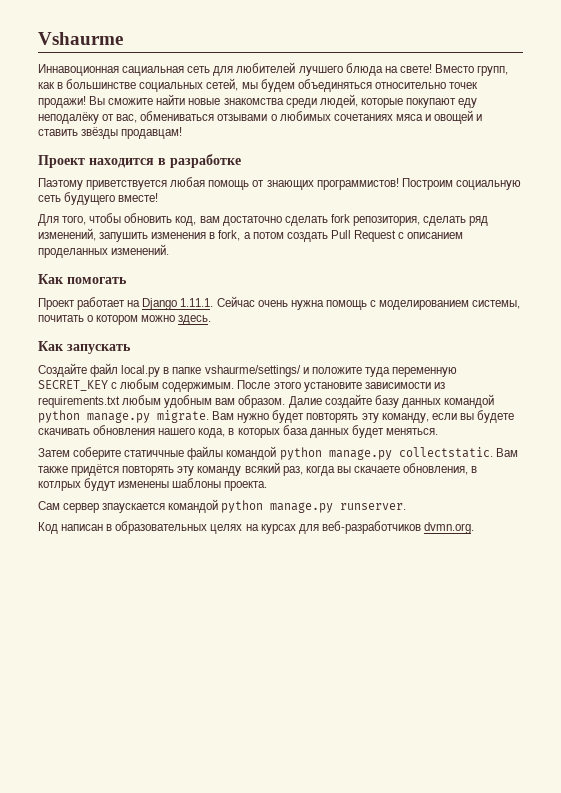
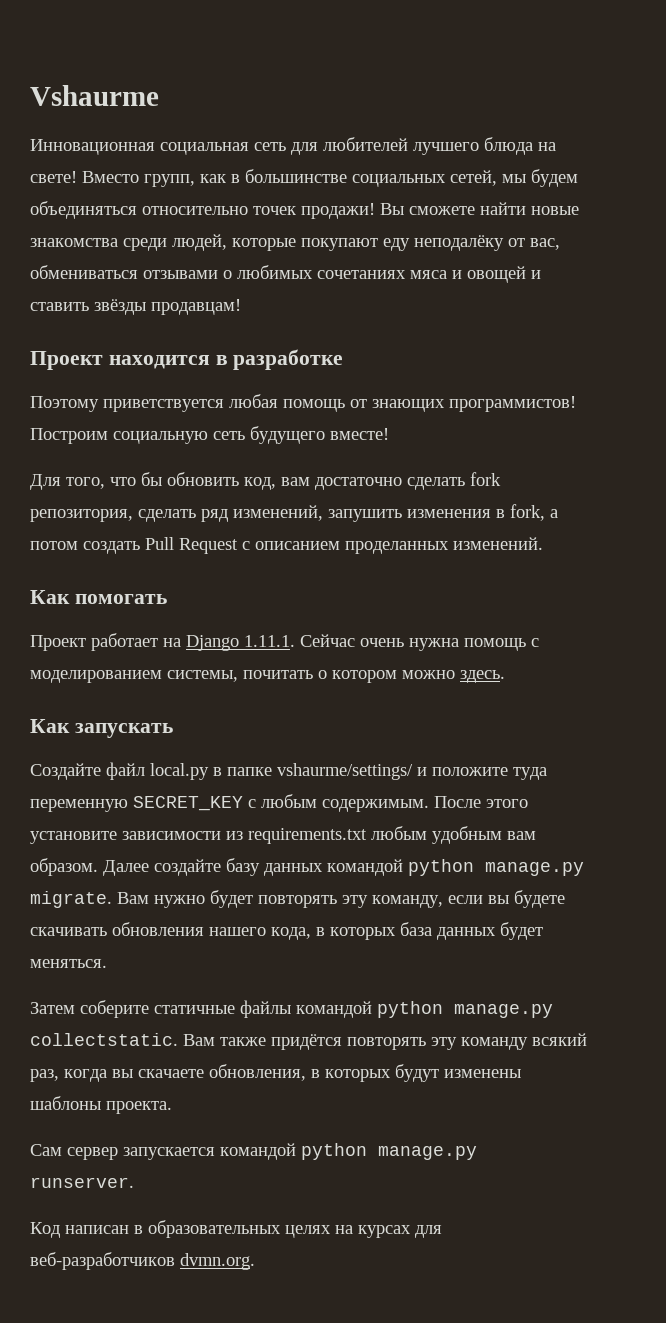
[38,64,185,76] Иннавоционная сациальная -> [30,139,249,155] Инновационная социальная
[108,98,154,105] сможите -> [409,206,475,215] сможете
[38,178,83,190] Паэтому -> [30,396,99,412] Поэтому
[89,213,122,223] чтобы -> [110,472,162,486] что бы
[288,396,322,408] Далие -> [103,860,149,876] Далее
[124,450,185,457] статиччные -> [154,1005,235,1014] статичные
[38,481,81,491] котлрых -> [325,1069,391,1082] которых
[102,503,166,513] зпаускается -> [123,1147,215,1160] запускается

